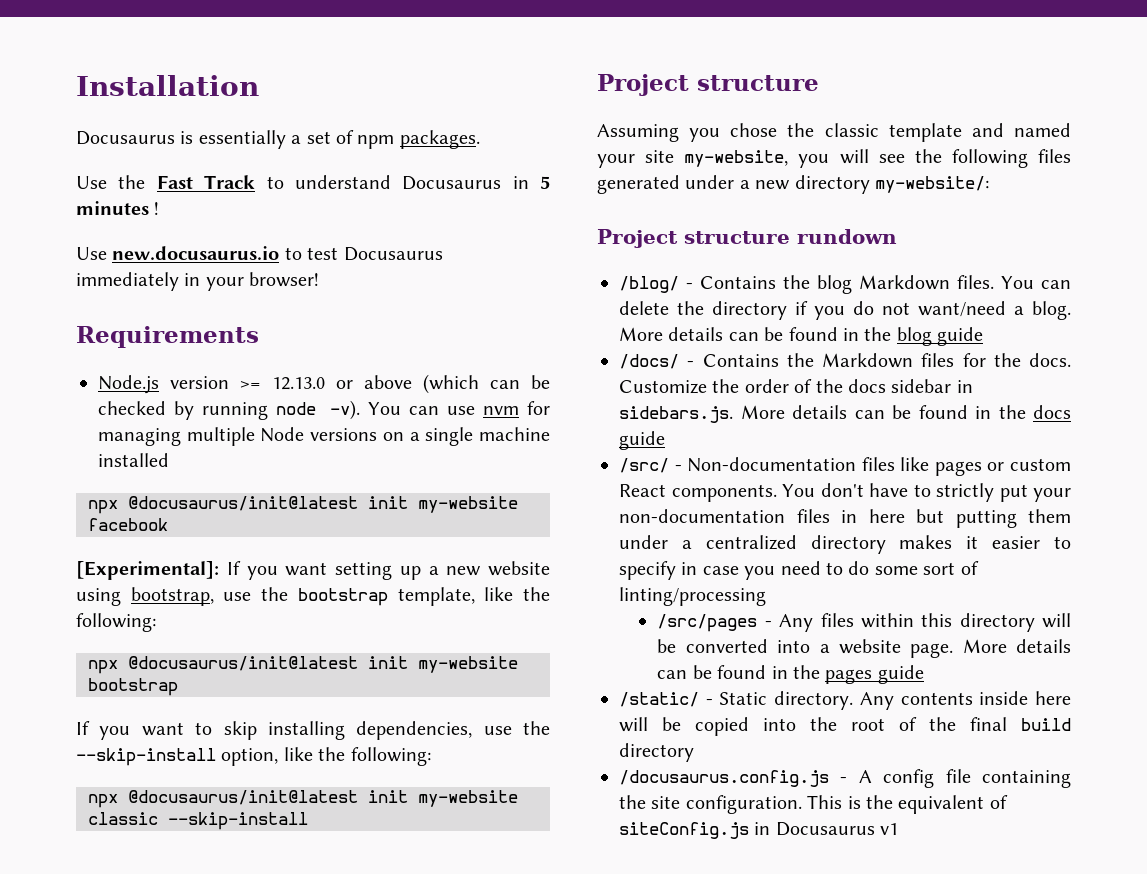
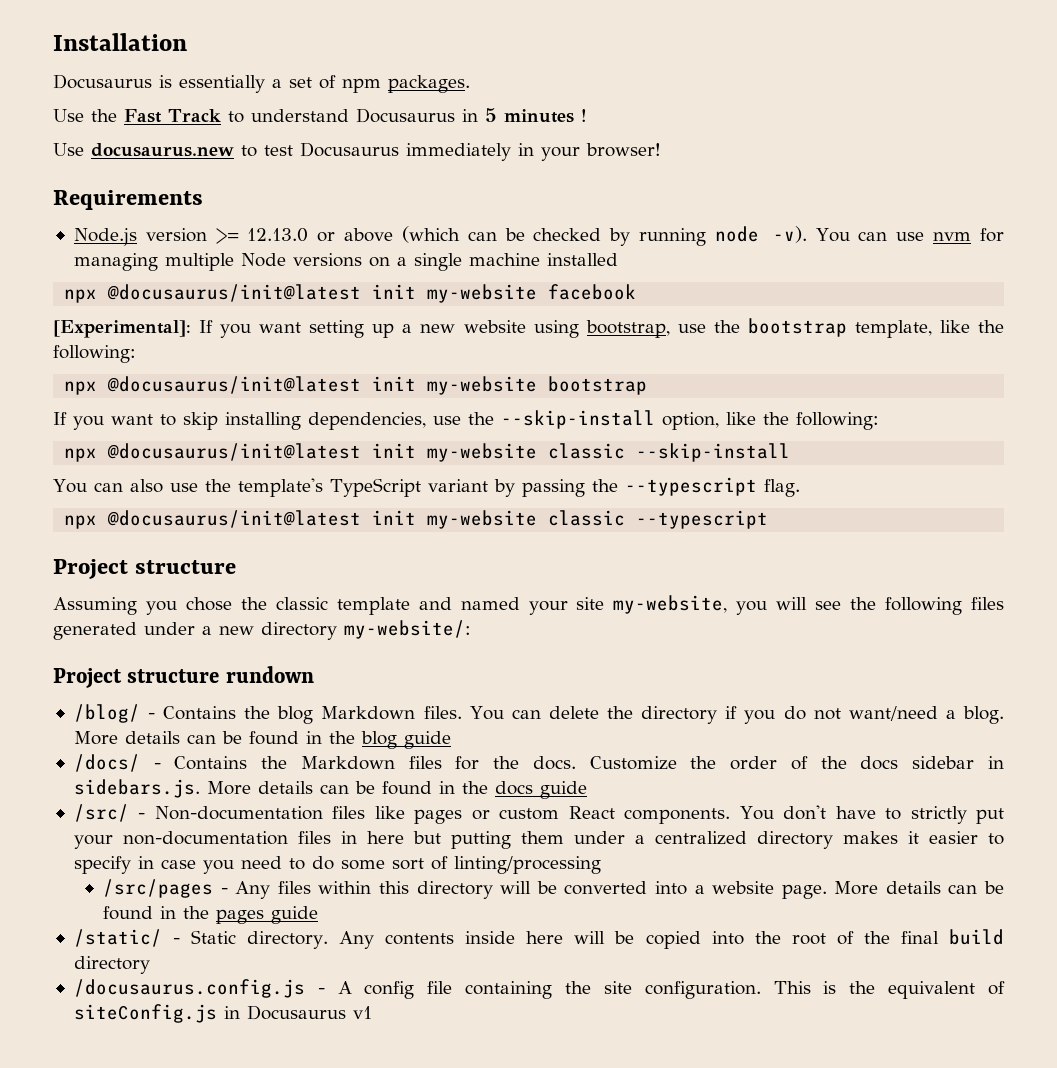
[112,246,280,260] new.docusaurus.io -> [91,143,234,157] docusaurus.new
(308, 821) none -> [53,477,800,497] [64,510,769,529] // You can also use the template's TypeScript variant by passing the --typescript flag. // npx @docusaurus/init@latest init my-website classic --typescript

